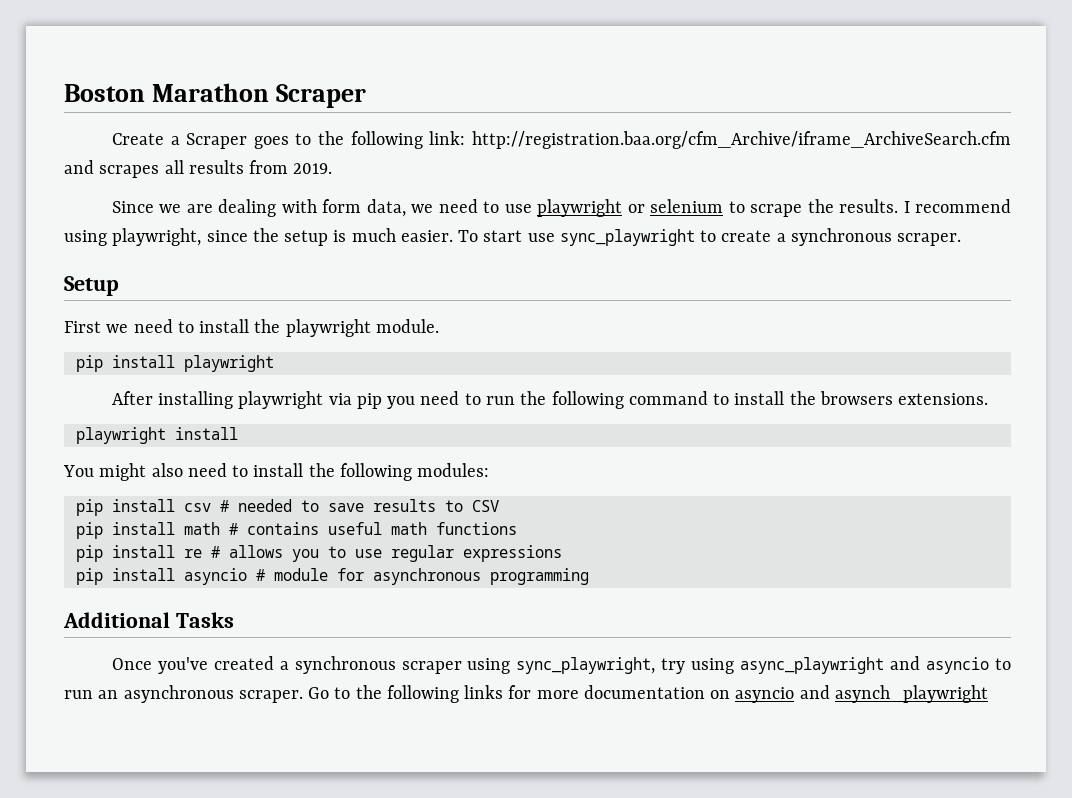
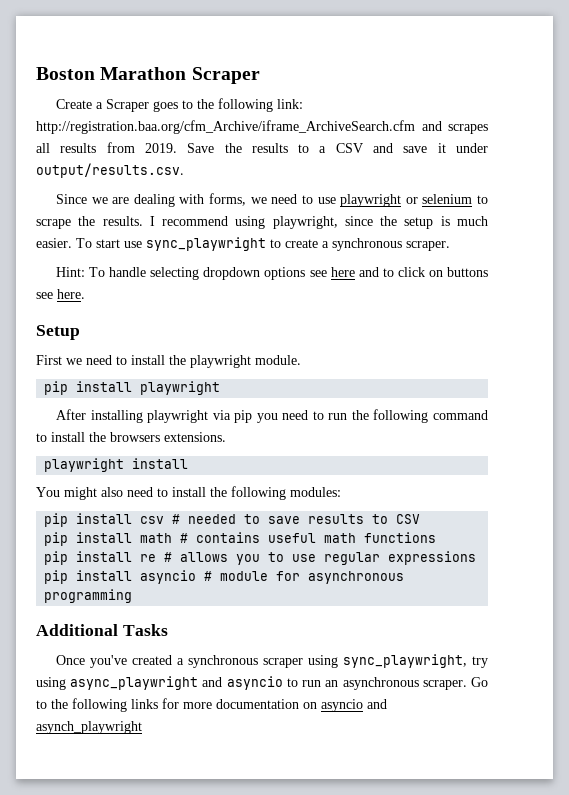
(333, 168) none -> [187,143,489,153] [36,163,184,178] Save the results to a CSV and save it under output/results.csv.
[322,199,406,217] form data, -> [209,193,247,206] forms,
(962, 239) none -> [56,267,489,280] [36,289,85,299] // Hint: To handle selecting dropdown options see here and to click on buttons see here.

